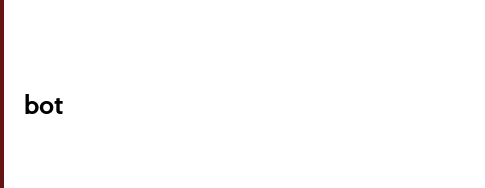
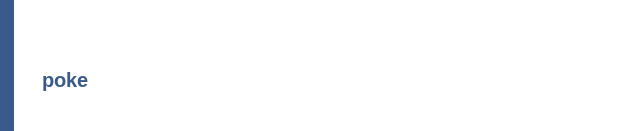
[24,94,63,114] bot -> [42,72,88,91] poke

